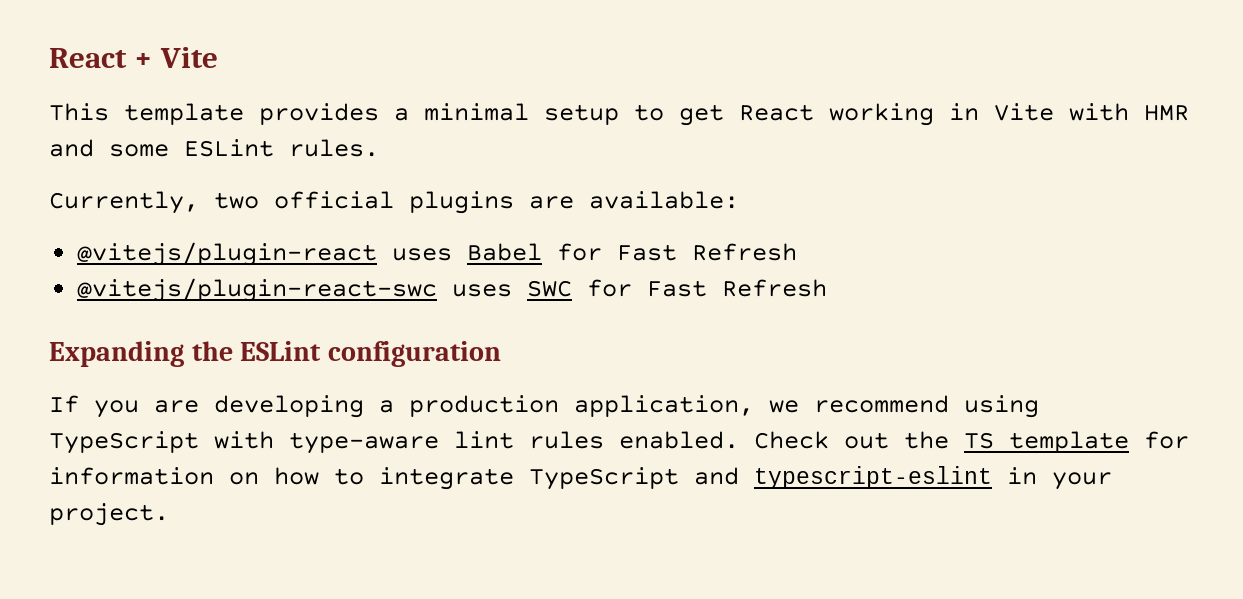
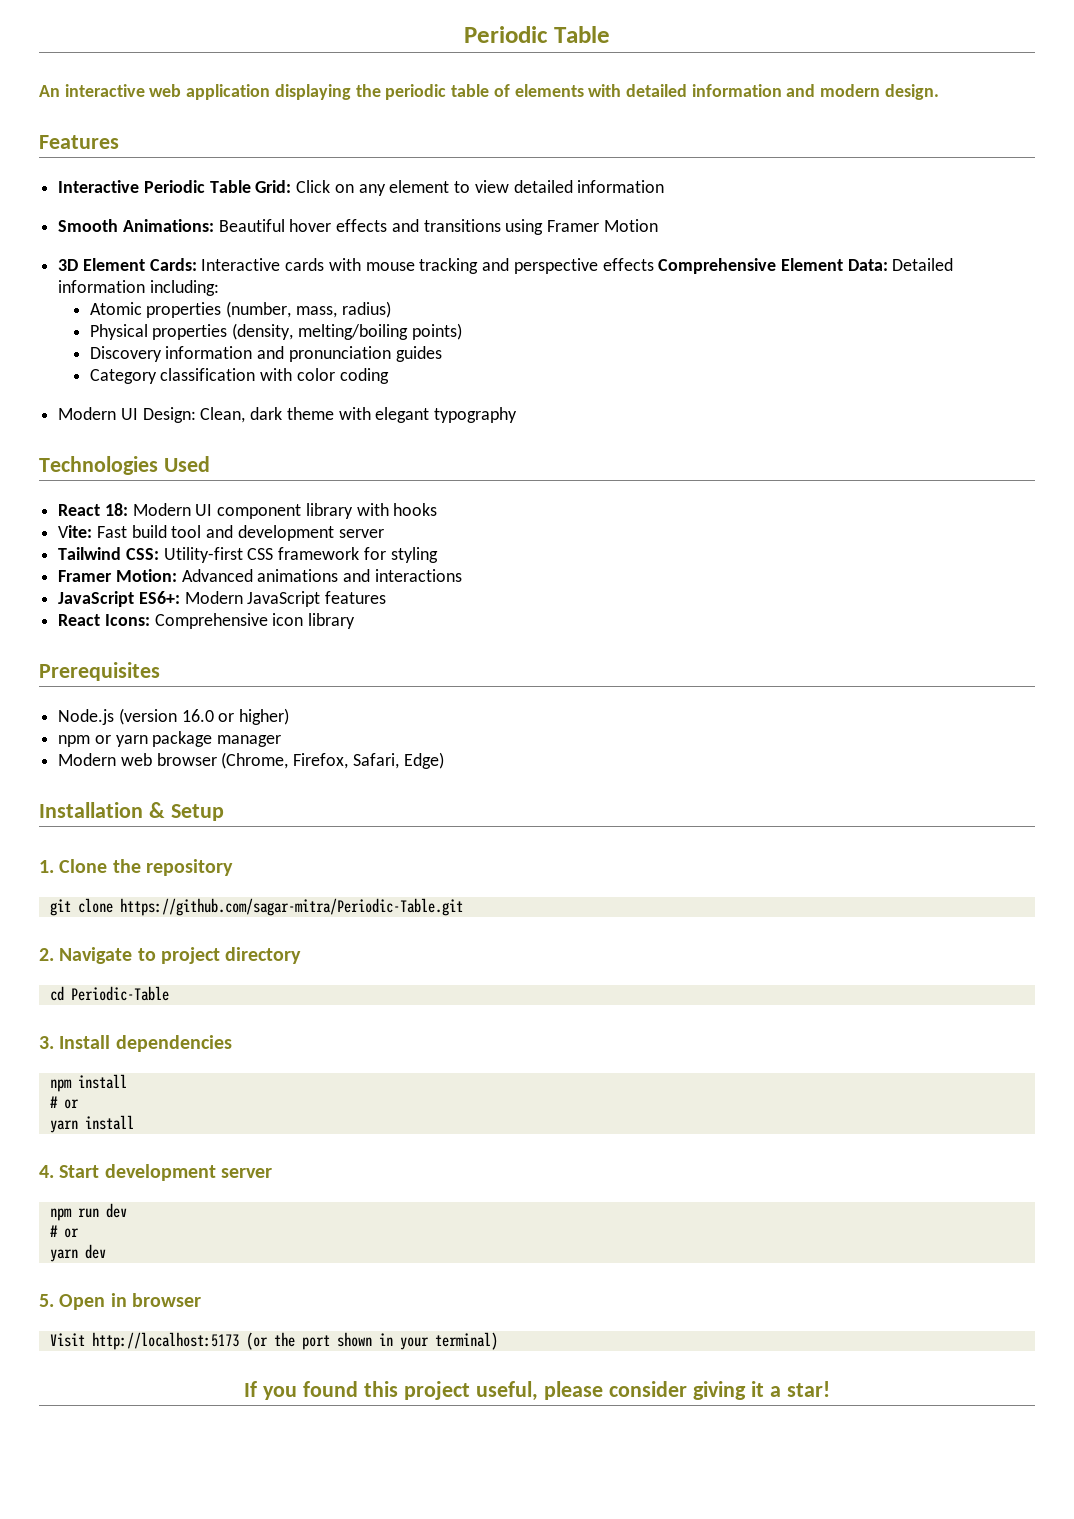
[49,47,218,68] [49,103,1189,126] [49,139,379,157] [49,191,739,214] [77,242,798,266] [77,278,828,302] [49,341,501,367] [49,395,1039,418] [49,431,1189,454] [49,466,1112,490] [49,503,169,526] React + Vite // This template provides a minimal setup to get React working in Vite with HMR and some ESLint rules. // Currently, two official plugins are available: // @vitejs/plugin-react uses Babel for Fast Refresh // @vitejs/plugin-react-swc uses SWC for Fast Refresh // Expanding the ESLint configuration // If you are developing a production application, we recommend using TypeScript with type-aware lint rules enabled. Check out the TS template for information on how to integrate TypeScript and typescript-eslint in your project. -> [464,26,610,43] [39,84,939,100] [39,135,119,149] [58,180,665,196] [58,219,658,235] [58,258,954,274] [58,280,219,296] [89,301,391,318] [89,323,462,340] [89,346,442,362] [89,368,389,384] [58,407,518,423] [39,456,210,475] [58,503,438,519] [58,525,384,541] [58,547,438,563] [58,569,462,582] [58,591,387,607] [58,613,356,629] [39,662,160,681] [58,708,290,725] [58,731,282,747] [58,752,444,769] [39,802,224,821] [39,859,233,876] [49,898,463,916] [39,947,302,964] [49,986,169,1001] [39,1035,232,1052] [49,1074,127,1092] [49,1096,79,1109] [49,1115,134,1133] [39,1164,272,1181] [49,1203,127,1221] [49,1225,79,1238] [49,1244,106,1262] [39,1293,201,1310] [49,1332,498,1350] [244,1381,830,1401] Periodic Table // An interactive web application displaying the periodic table of elements with detailed information and modern design. // Features // Interactive Periodic Table Grid: Click on any element to view detailed information // Smooth Animations: Beautiful hover effects and transitions using Framer Motion // 3D Element Cards: Interactive cards with mouse tracking and perspective effects Comprehensive Element Data: Detailed information including: // Atomic properties (number, mass, radius) // Physical properties (density, melting/boiling points) // Discovery information and pronunciation guides // Category classification with color coding // Modern UI Design: Clean, dark theme with elegant typography // Technologies Used // React 18: Modern UI component library with hooks // Vite: Fast build tool and development server // Tailwind CSS: Utility-first CSS framework for styling // Framer Motion: Advanced animations and interactions // JavaScript ES6+: Modern JavaScript features // React Icons: Comprehensive icon library // Prerequisites // Node.js (version 16.0 or higher) // npm or yarn package manager // Modern web browser (Chrome, Firefox, Safari, Edge) // Installation & Setup // 1. Clone the repository // git clone https://github.com/sagar-mitra/Periodic-Table.git // 2. Navigate to project directory // cd Periodic-Table // 3. Install dependencies // npm install // # or // yarn install // 4. Start development server // npm run dev // # or // yarn dev // 5. Open in browser // Visit http://localhost:5173 (or the port shown in your terminal) // If you found this project useful, please consider giving it a star!

